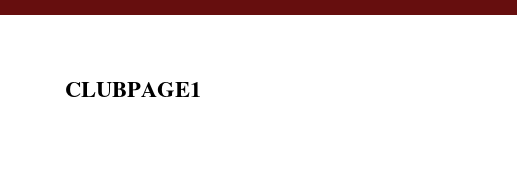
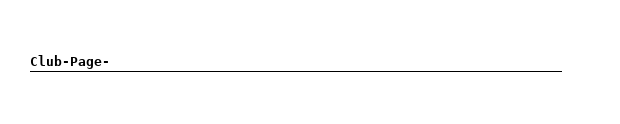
[65,82,201,97] CLUBPAGE1 -> [30,55,110,69] Club-Page-

